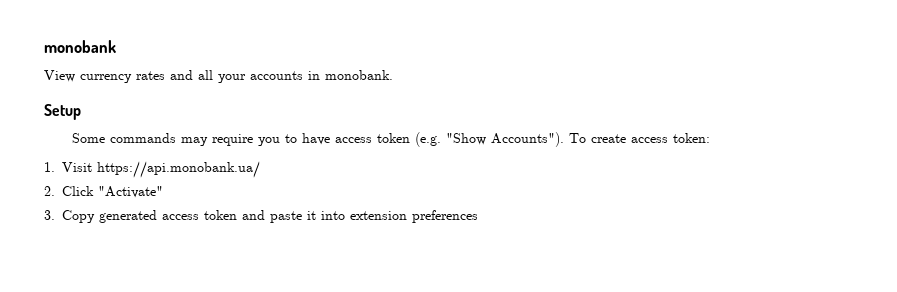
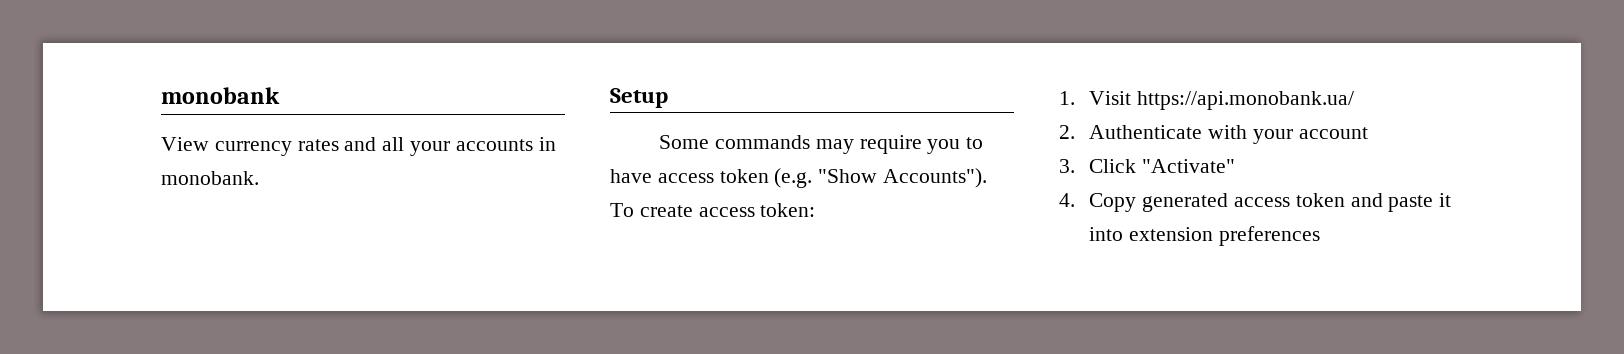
(55, 191) none -> [1089,125,1368,144] [1059,159,1075,173] Authenticate with your account // 3.
[44,210,55,220] 3. -> [1059,193,1075,207] 4.

